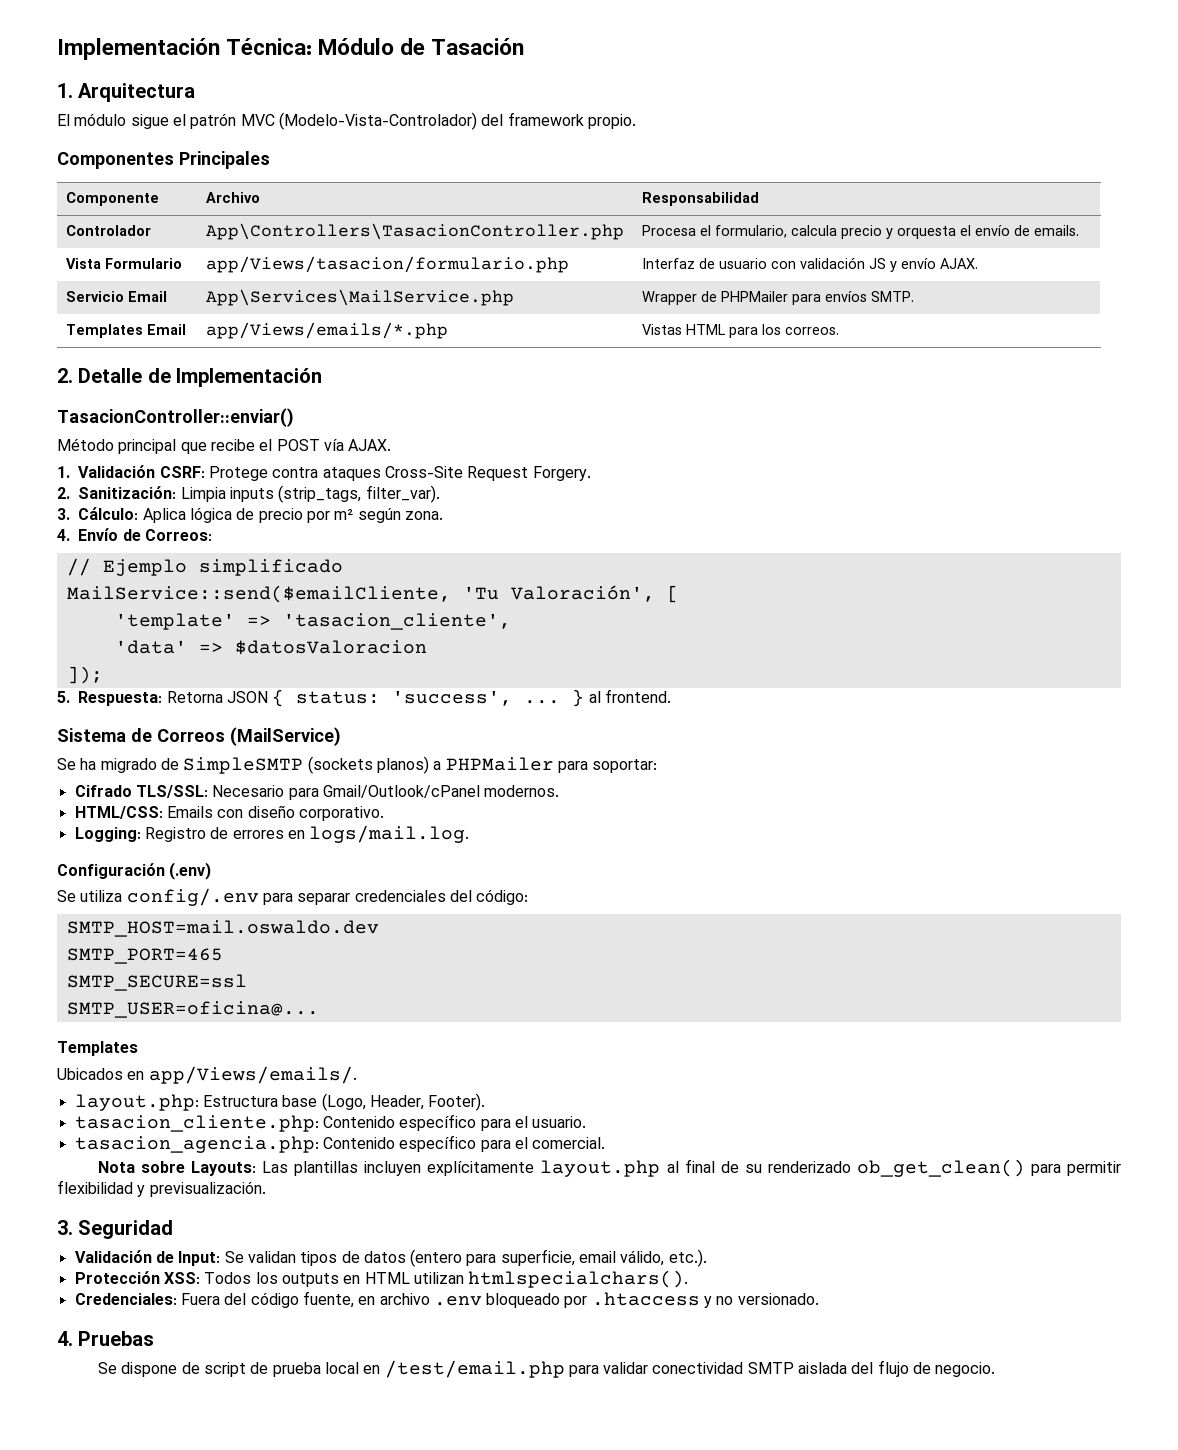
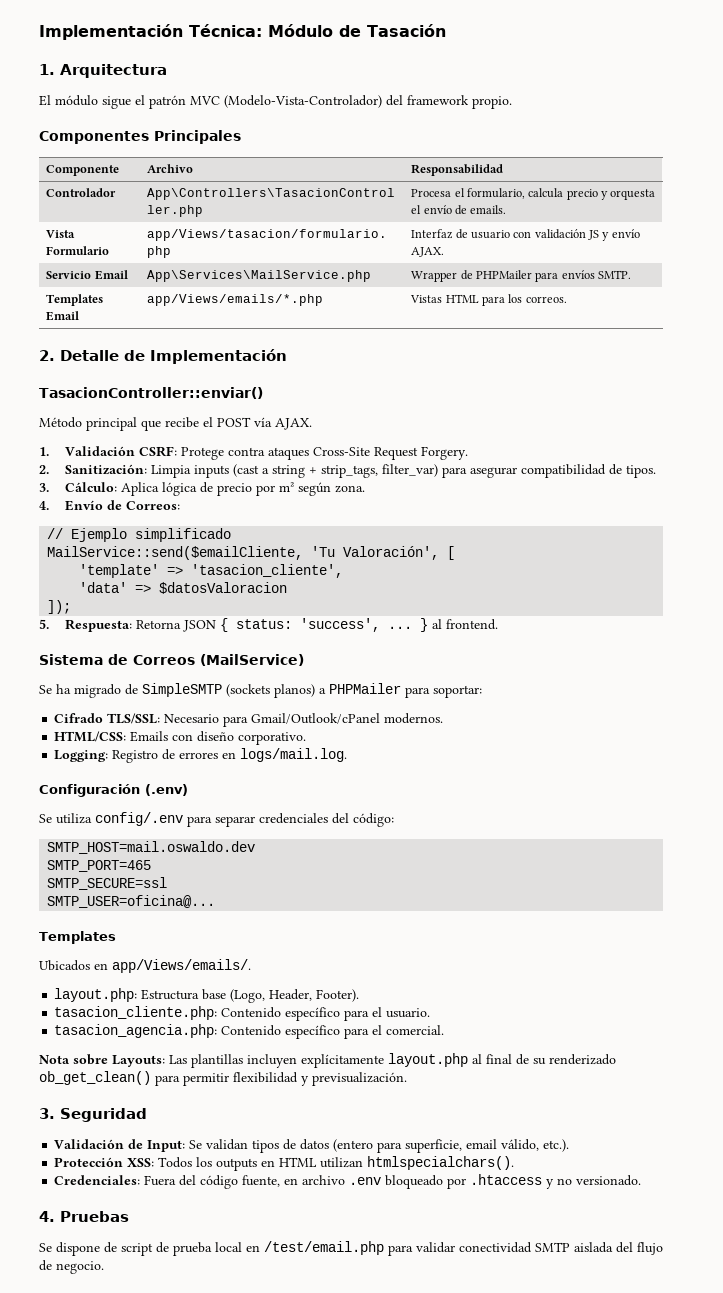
[278,485,440,503] (strip_tags, filter_var). -> [232,464,656,478] (cast a string + strip_tags, filter_var) para asegurar compatibilidad de tipos.

